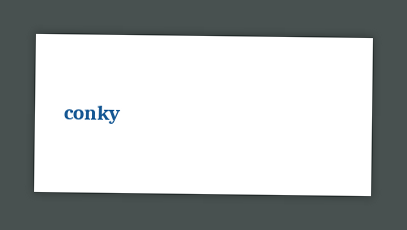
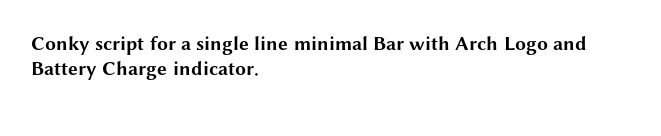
[63,104,121,124] conky -> [31,36,587,55] [31,61,259,80] Conky script for a single line minimal Bar with Arch Logo and Battery Charge indicator.

